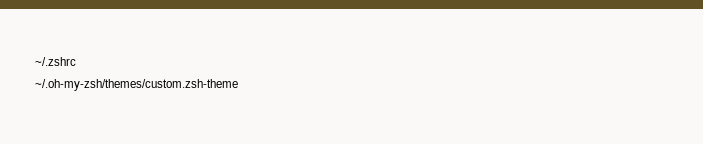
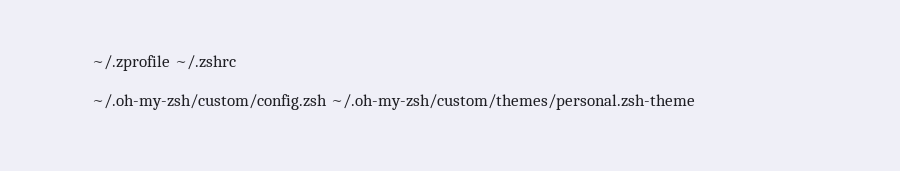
(35, 61) none -> [92,55,170,71] ~/.zprofile
[35,79,238,91] ~/.oh-my-zsh/themes/custom.zsh-theme -> [92,94,695,110] ~/.oh-my-zsh/custom/config.zsh ~/.oh-my-zsh/custom/themes/personal.zsh-theme

